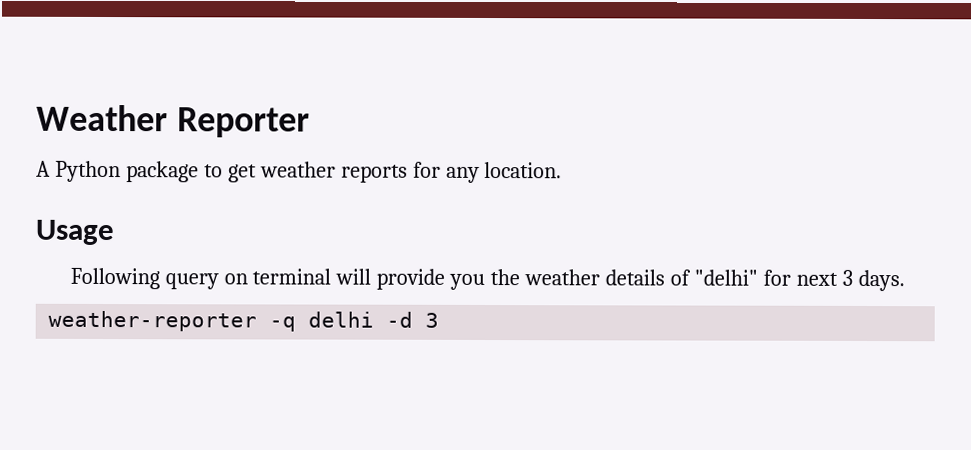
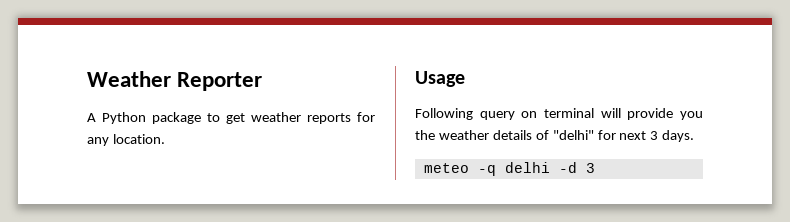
[48,310,258,332] weather-reporter -> [423,163,469,173] meteo

